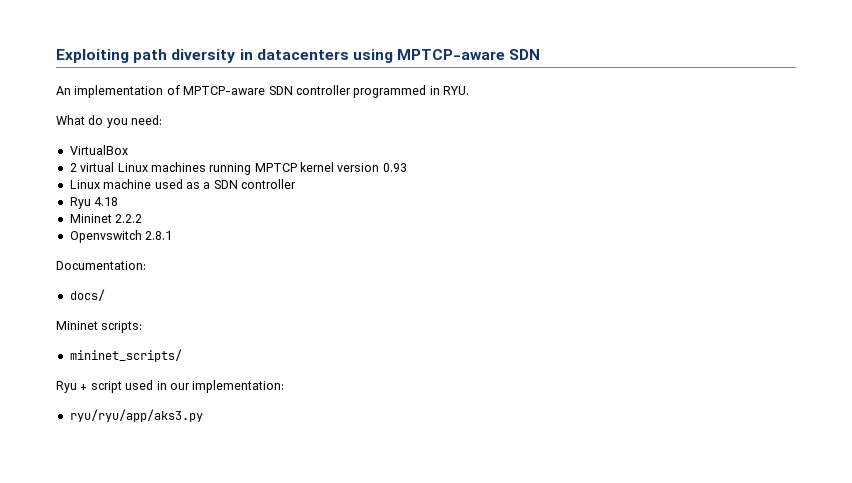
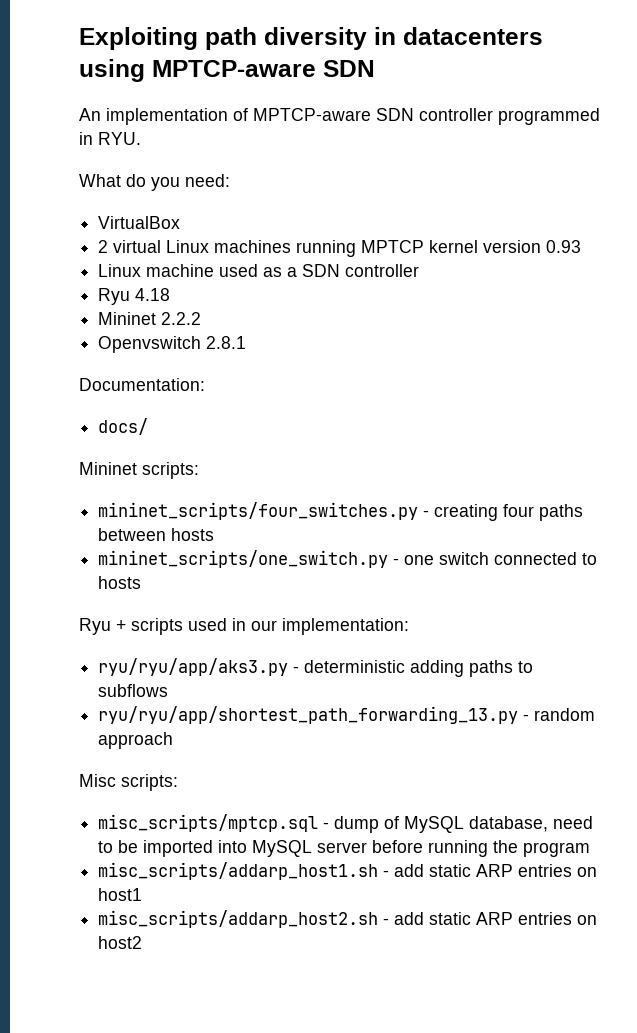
[69,349,182,362] mininet_scripts/ -> [98,502,584,521] [98,528,215,541] [98,550,598,568] [98,576,142,589] mininet_scripts/four_switches.py - creating four paths between hosts // mininet_scripts/one_switch.py - one switch connected to hosts
[90,381,122,393] script -> [131,618,183,635] scripts
(203, 415) none -> [293,660,534,677] [98,684,169,697] [98,706,596,724] [98,732,174,749] [79,774,178,791] [98,814,594,833] [98,840,591,857] [98,862,598,880] [98,888,143,901] [98,910,598,928] [98,936,143,949] - deterministic adding paths to subflows // ryu/ryu/app/shortest_path_forwarding_13.py - random approach // Misc scripts: // misc_scripts/mptcp.sql - dump of MySQL database, need to be imported into MySQL server before running the program // misc_scripts/addarp_host1.sh - add static ARP entries on host1 // misc_scripts/addarp_host2.sh - add static ARP entries on host2

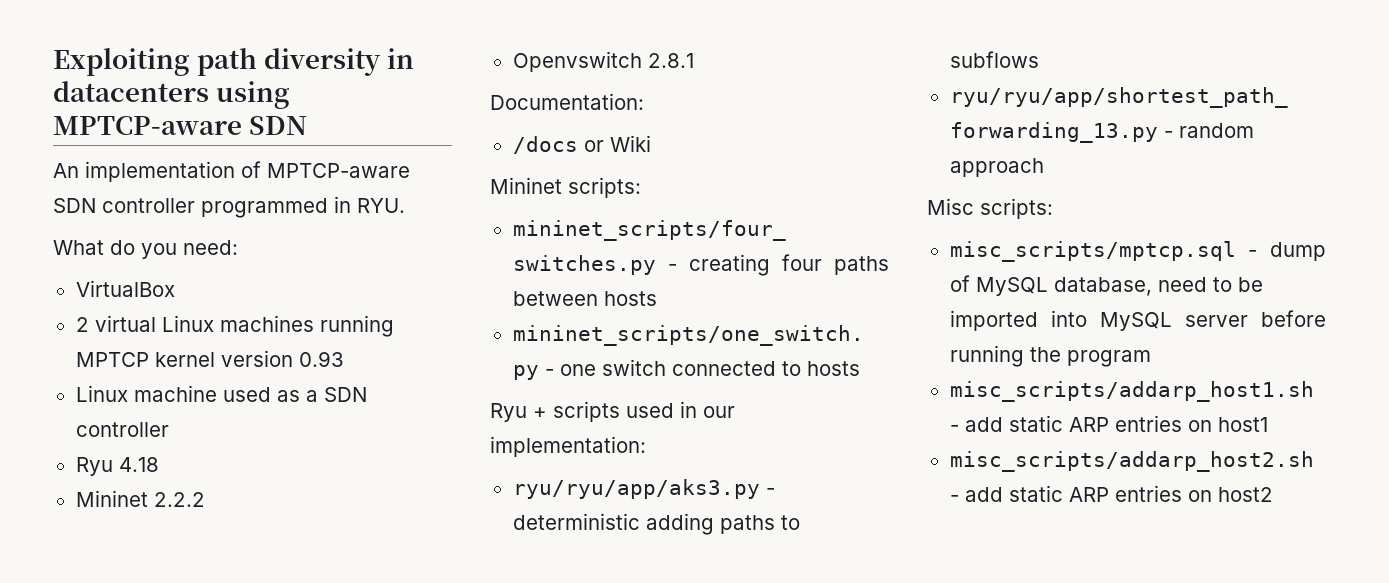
[98,418,149,435] docs/ -> [512,135,651,154] /docs or Wiki

